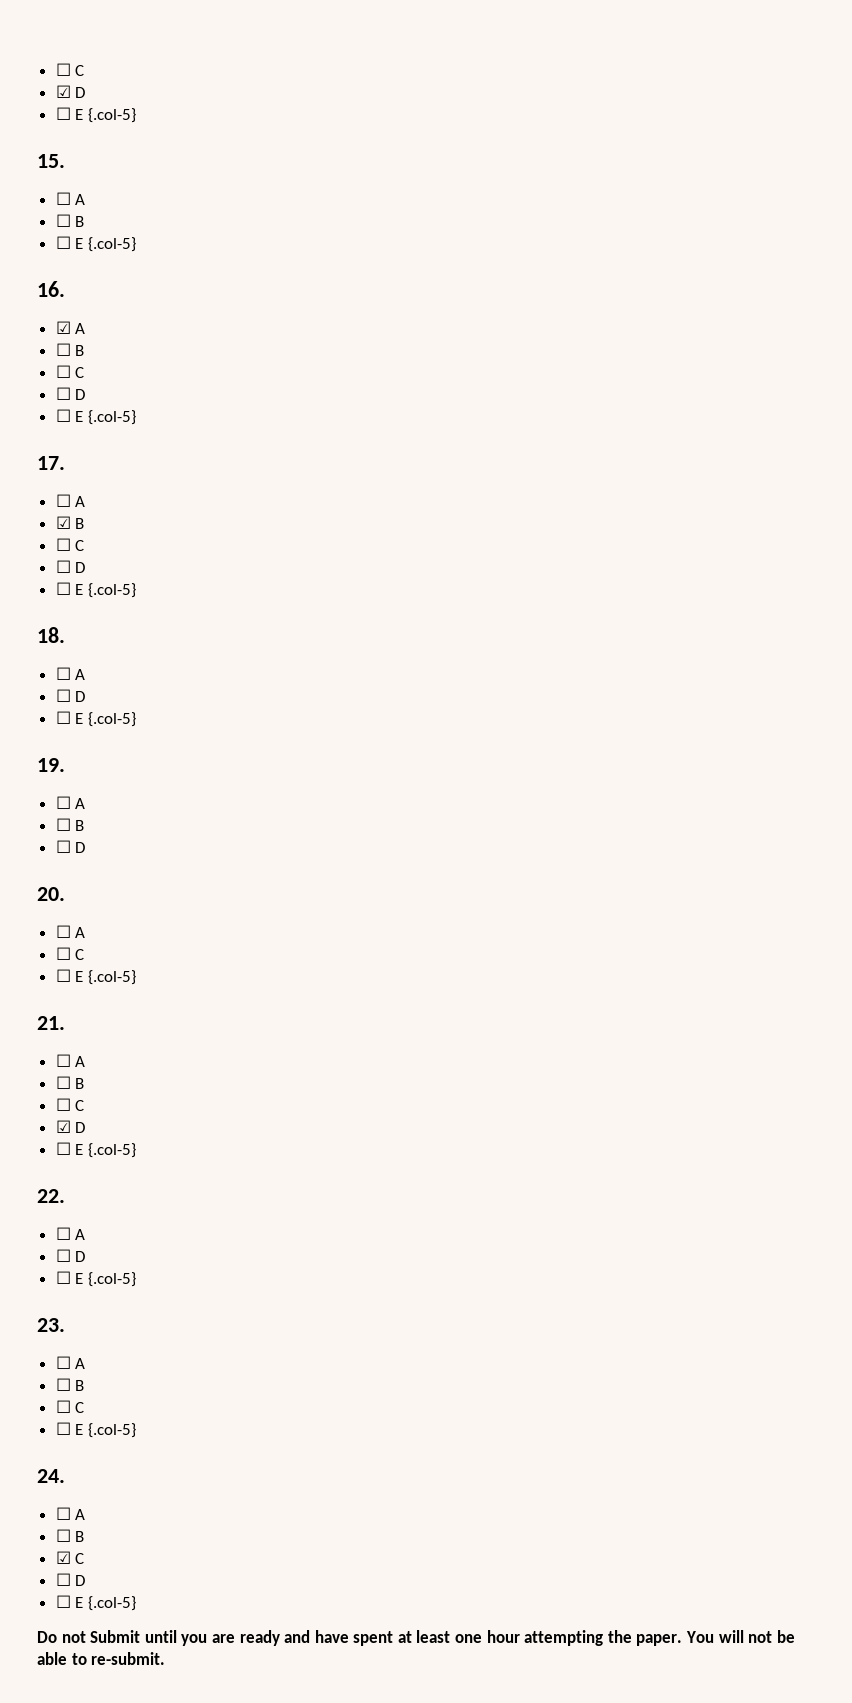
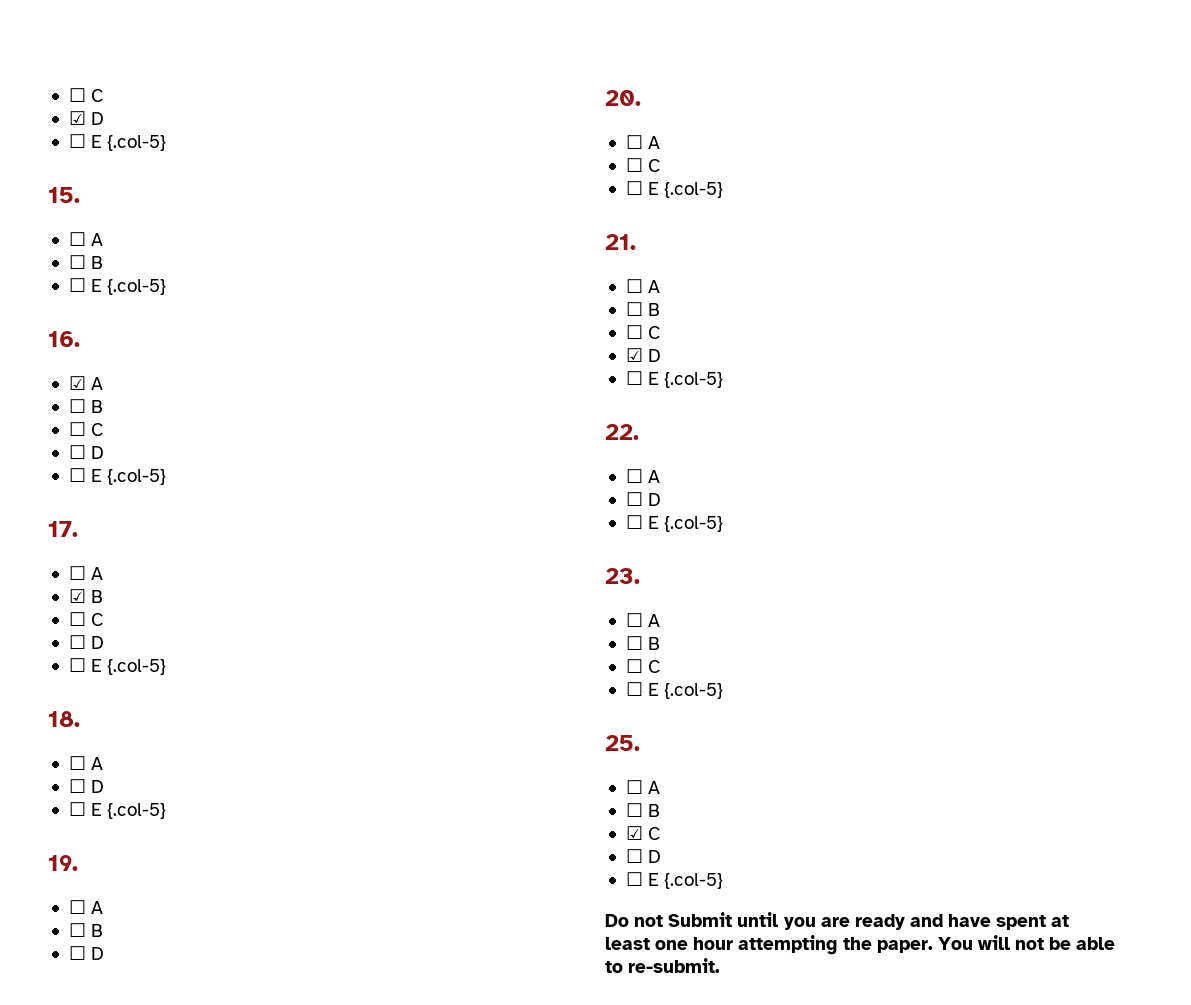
[37,1469,65,1483] 24. -> [605,735,640,751] 25.

